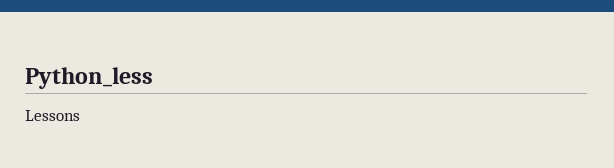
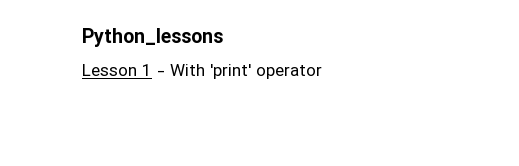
[25,67,153,89] [25,110,80,121] Python_less // Lessons -> [82,28,223,47] [82,64,322,79] Python_lessons // Lesson 1 - With 'print' operator

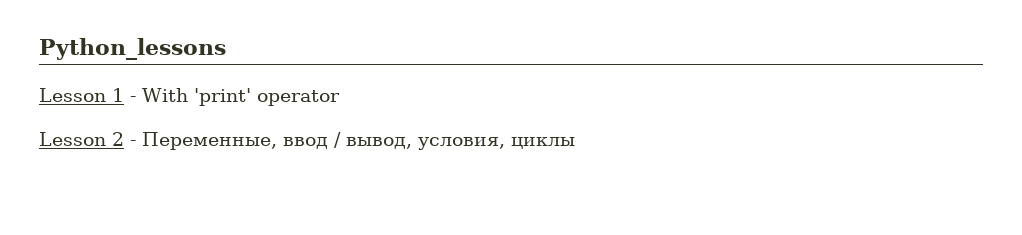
(322, 72) none -> [39,132,575,150] // Lesson 2 - Переменные, ввод / вывод, условия, циклы

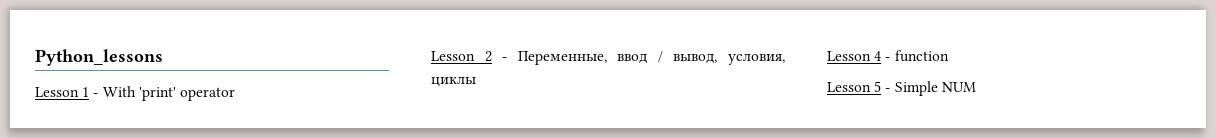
(575, 143) none -> [827,50,949,62] [827,81,976,96] // Lesson 4 - function // Lesson 5 - Simple NUM

